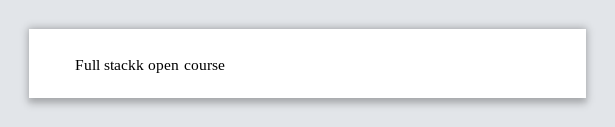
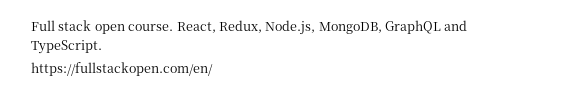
[104,60,225,73] stackk open course -> [58,20,468,35] [31,40,102,54] [31,62,213,76] stack open course. React, Redux, Node.js, MongoDB, GraphQL and TypeScript. // https://fullstackopen.com/en/

